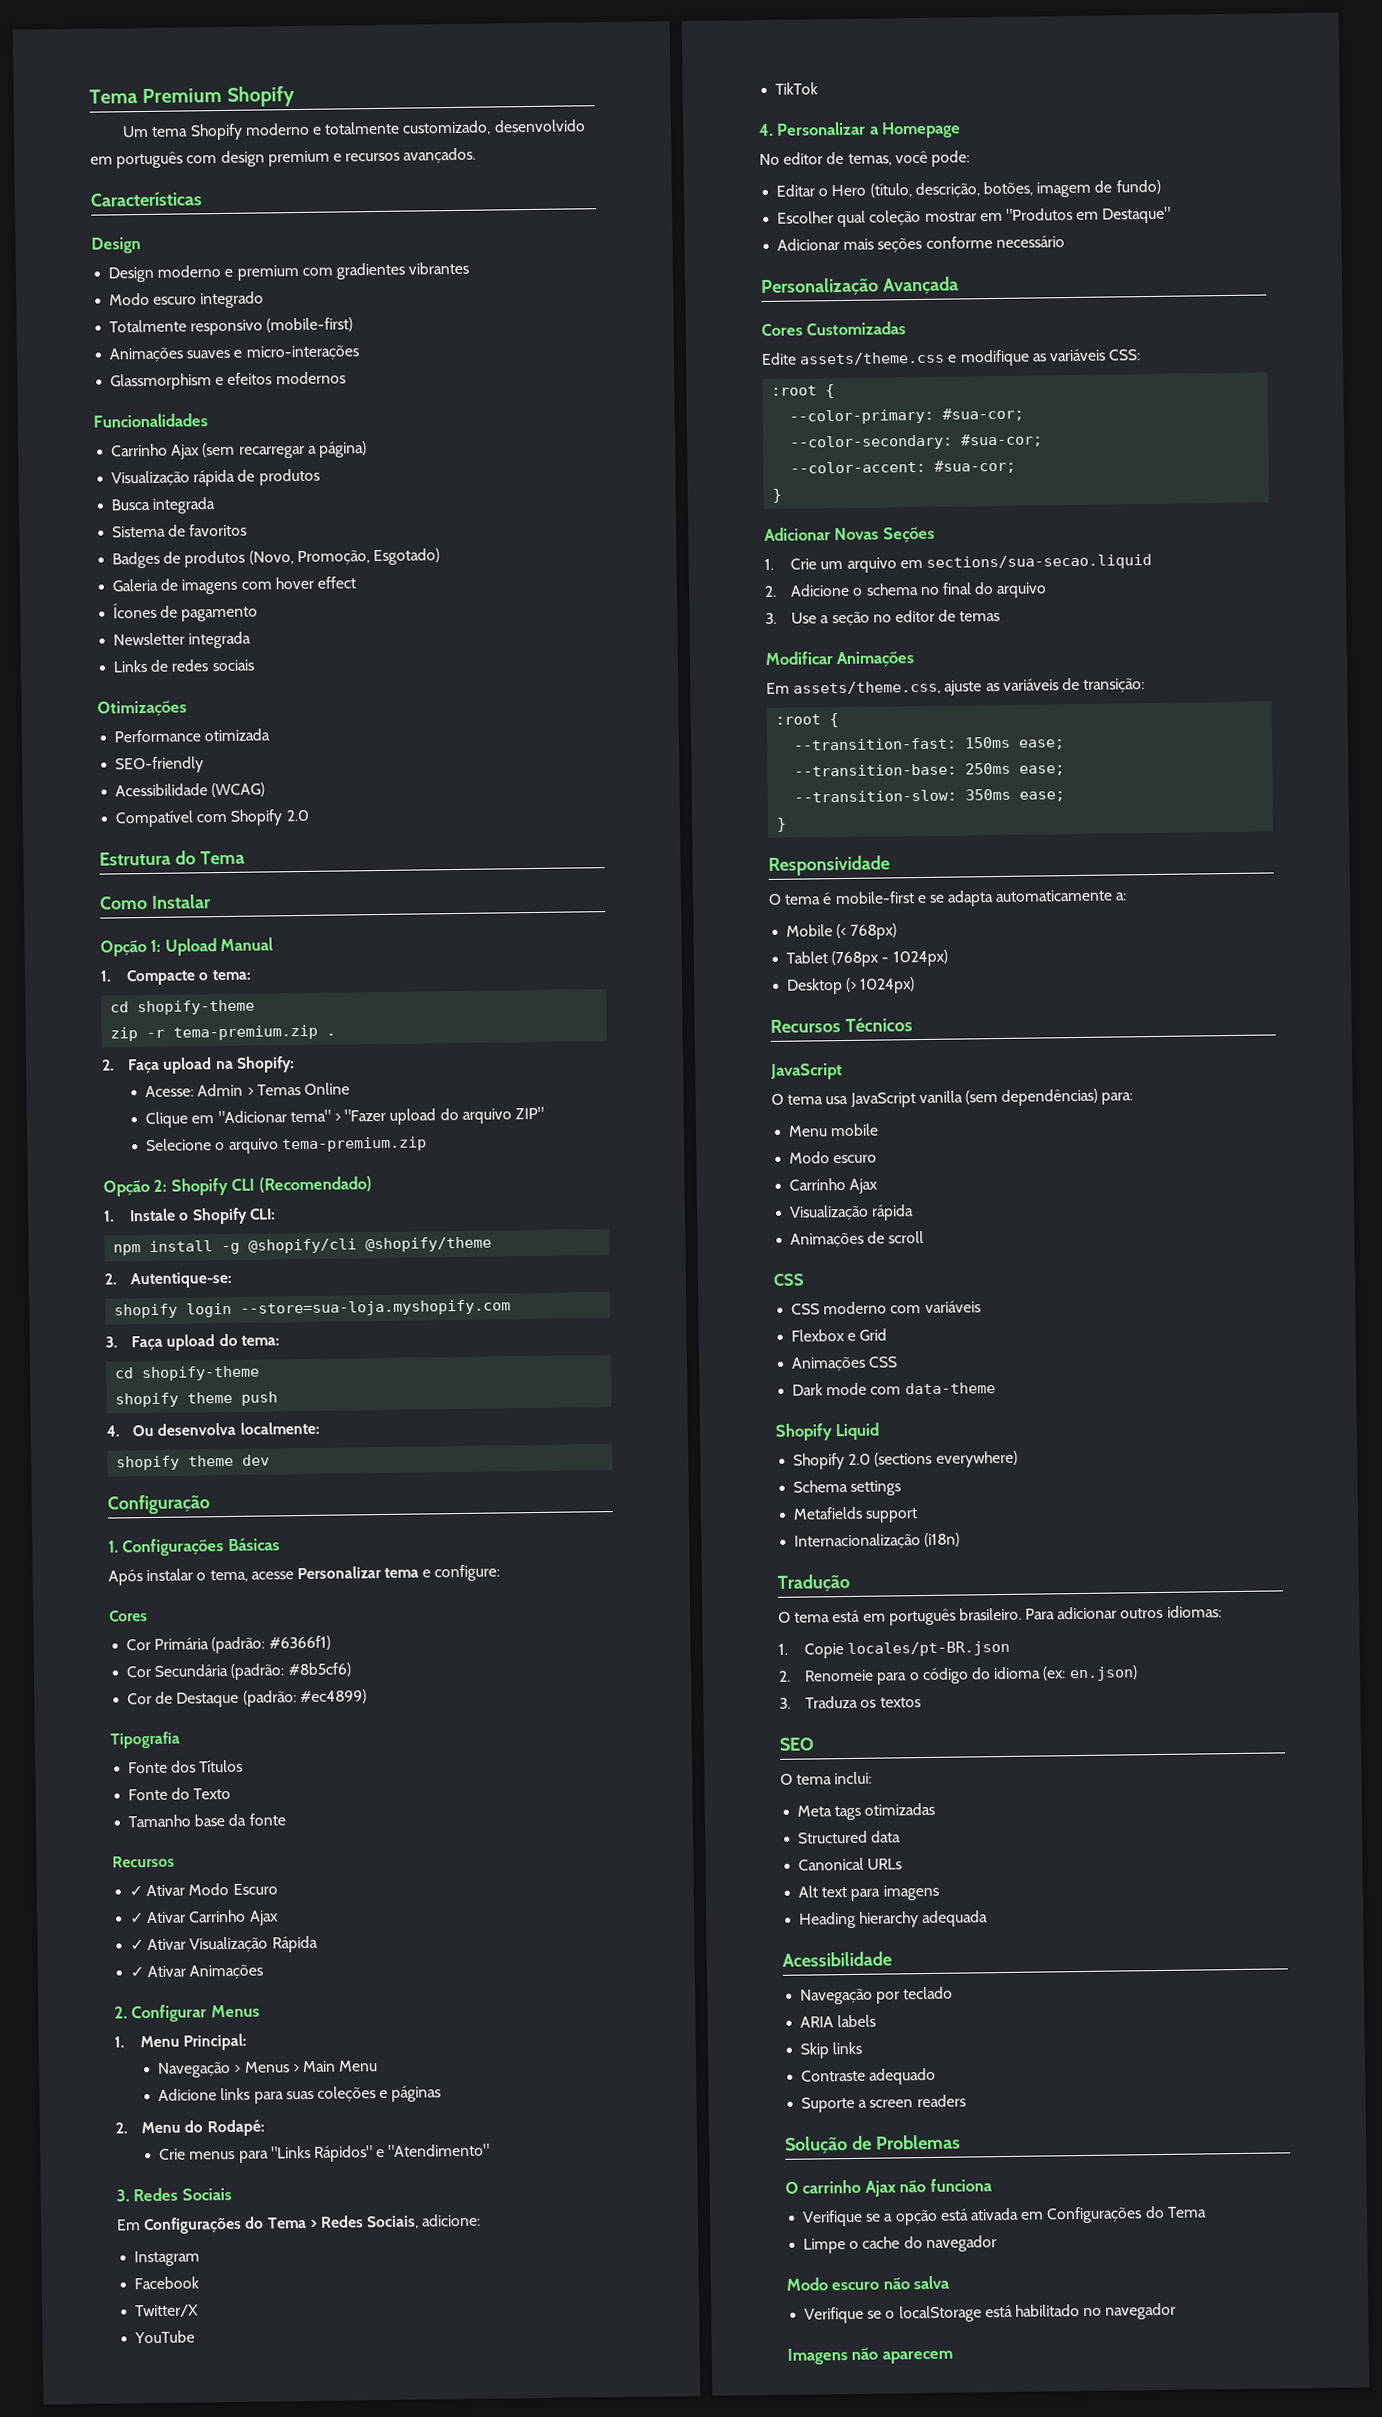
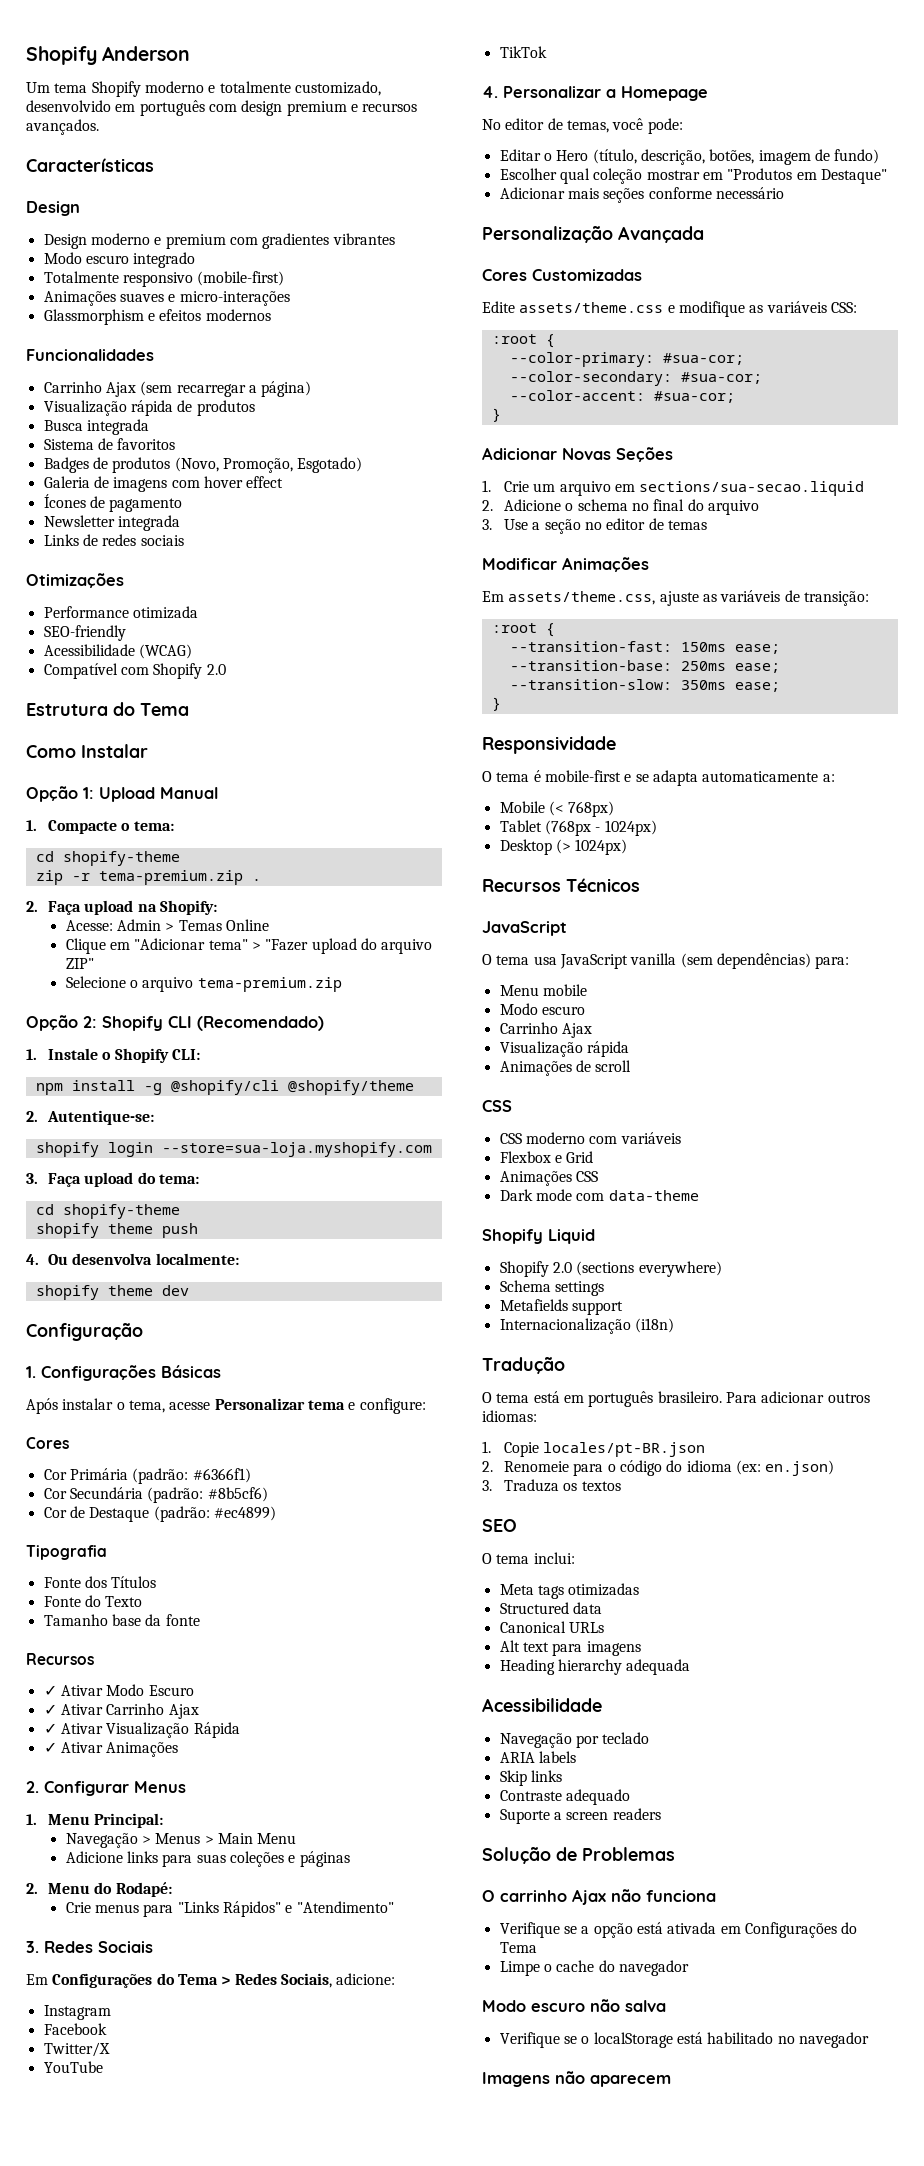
[89,86,295,107] Tema Premium Shopify -> [26,46,191,65] Shopify Anderson

